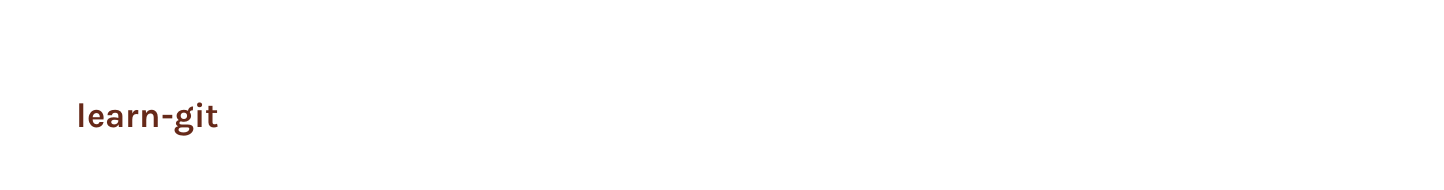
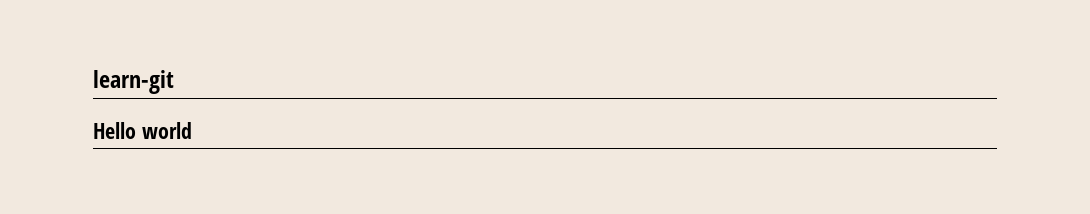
(219, 119) none -> [93,122,192,139] // Hello world

